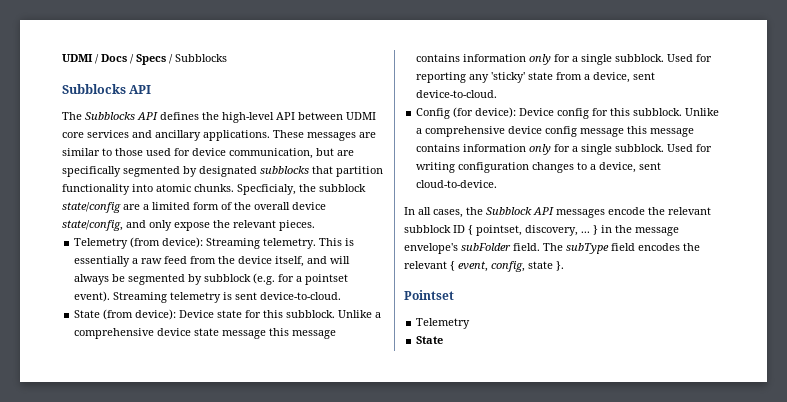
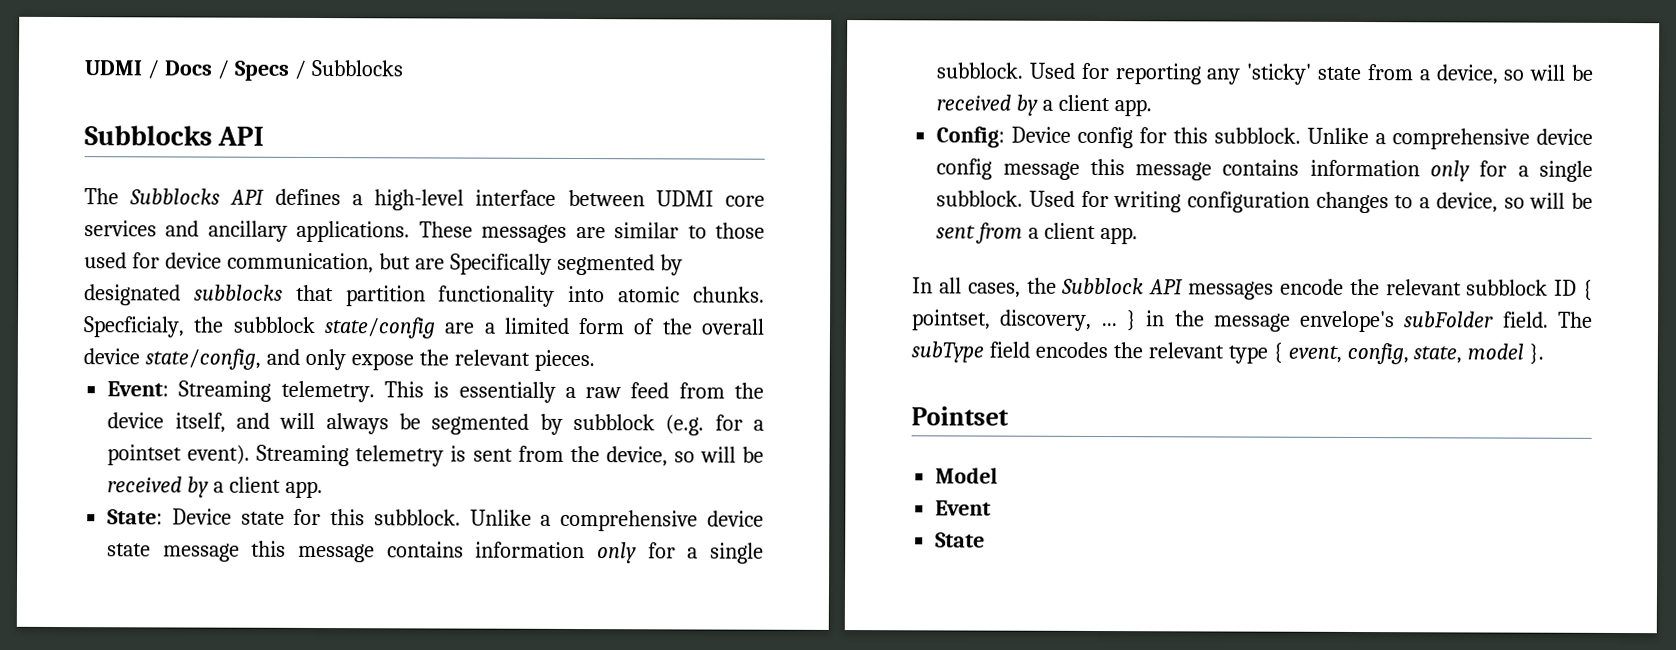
[202,112,295,123] the high-level API -> [351,189,557,211] a high-level interface
[62,166,121,177] specifically -> [449,253,552,275] Specifically
[74,237,204,249] Telemetry (from device): -> [107,381,170,397] Event:
[260,292,342,300] [74,309,177,320] device-to-cloud. // State (from device): -> [517,445,765,467] [107,476,323,499] [107,509,164,525] from the device, so will be received by a client app. // State:
[633,72,656,80] [416,90,498,98] [416,107,517,119] sent device-to-cloud. // Config (for device): -> [1503,64,1595,81] [936,94,1152,117] [936,126,1006,148] so will be received by a client app. // Config:
[639,162,662,170] [416,180,498,188] sent cloud-to-device. -> [1503,192,1593,209] [936,222,1138,245] so will be sent from a client app.
(447, 265) none -> [1227,345,1268,364] type
[528,261,553,269] state -> [1413,343,1525,364] state, model
[416,318,471,329] Telemetry -> [935,467,999,484] [935,500,992,516] Model // Event

